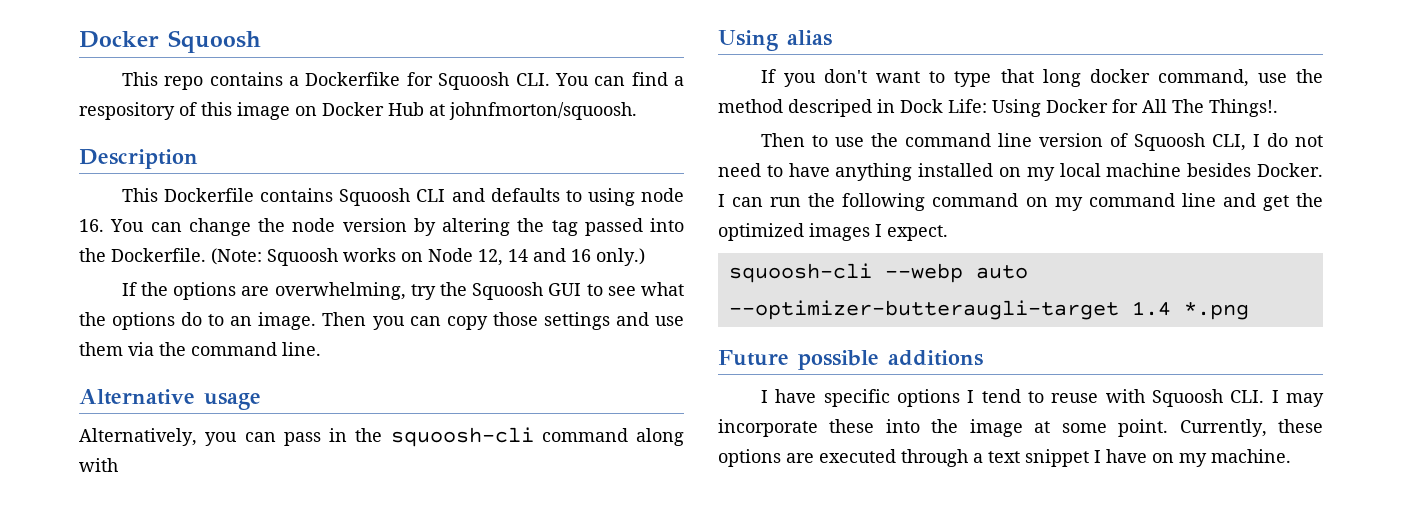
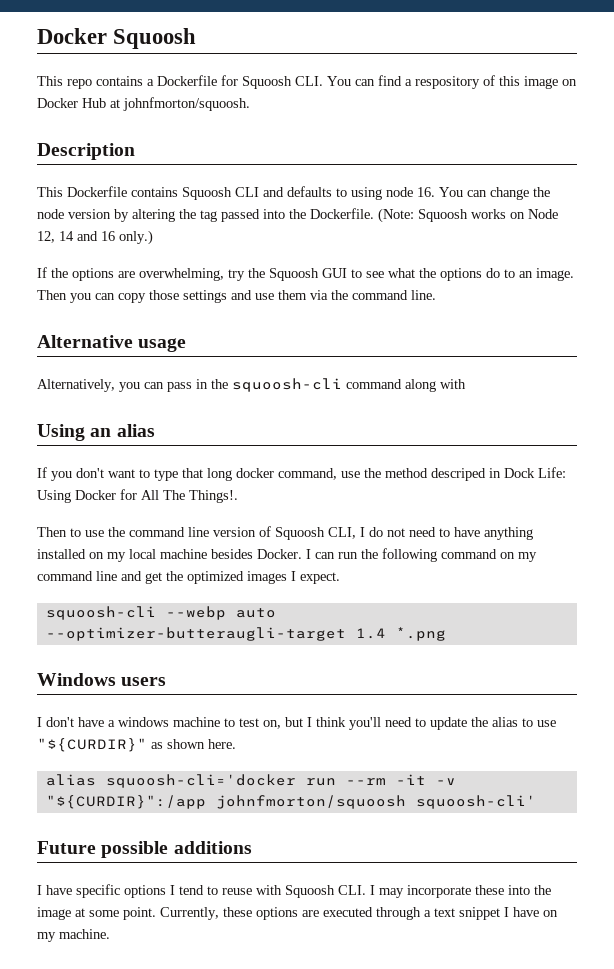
[305,72,401,86] Dockerfike -> [157,75,217,86] Dockerfile
(778, 40) none -> [90,428,112,437] an
(1249, 311) none -> [37,673,167,686] [37,717,556,730] [37,738,236,752] [45,774,456,788] [45,795,536,809] // Windows users // I don't have a windows machine to test on, but I think you'll need to update the alias to use "${CURDIR}" as shown here. // alias squoosh-cli='docker run --rm -it -v "${CURDIR}":/app johnfmorton/squoosh squoosh-cli'

